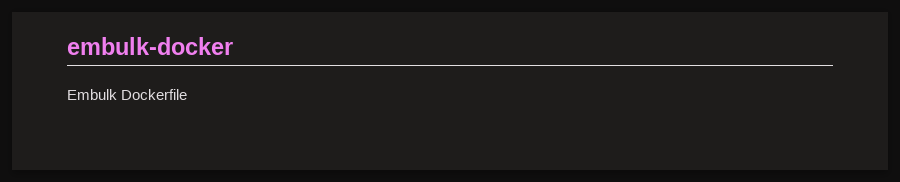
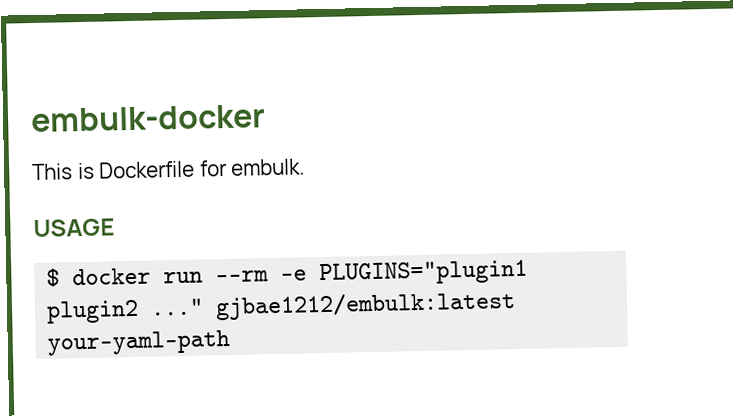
[67,89,188,100] Embulk Dockerfile -> [32,158,306,181] [33,218,115,238] [46,259,529,287] [46,290,517,324] [47,329,231,356] This is Dockerfile for embulk. // USAGE // $ docker run --rm -e PLUGINS="plugin1 plugin2 ..." gjbae1212/embulk:latest your-yaml-path

